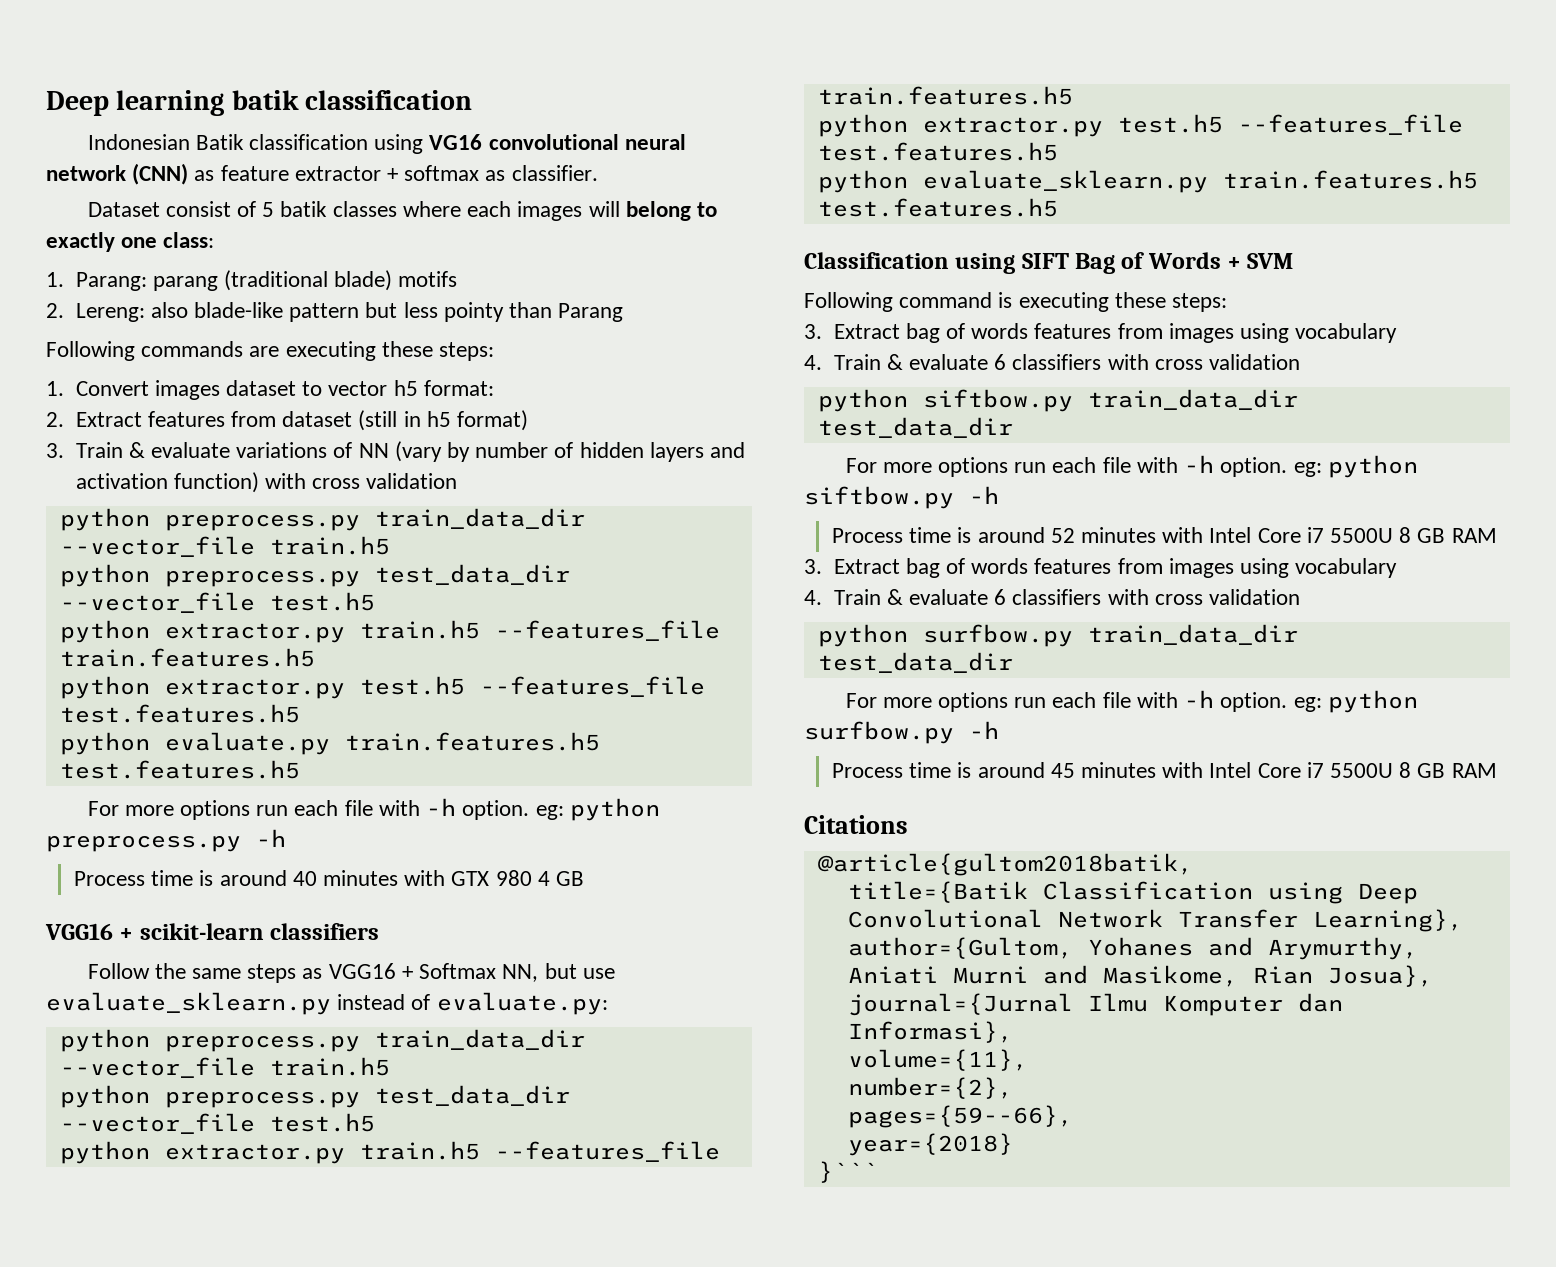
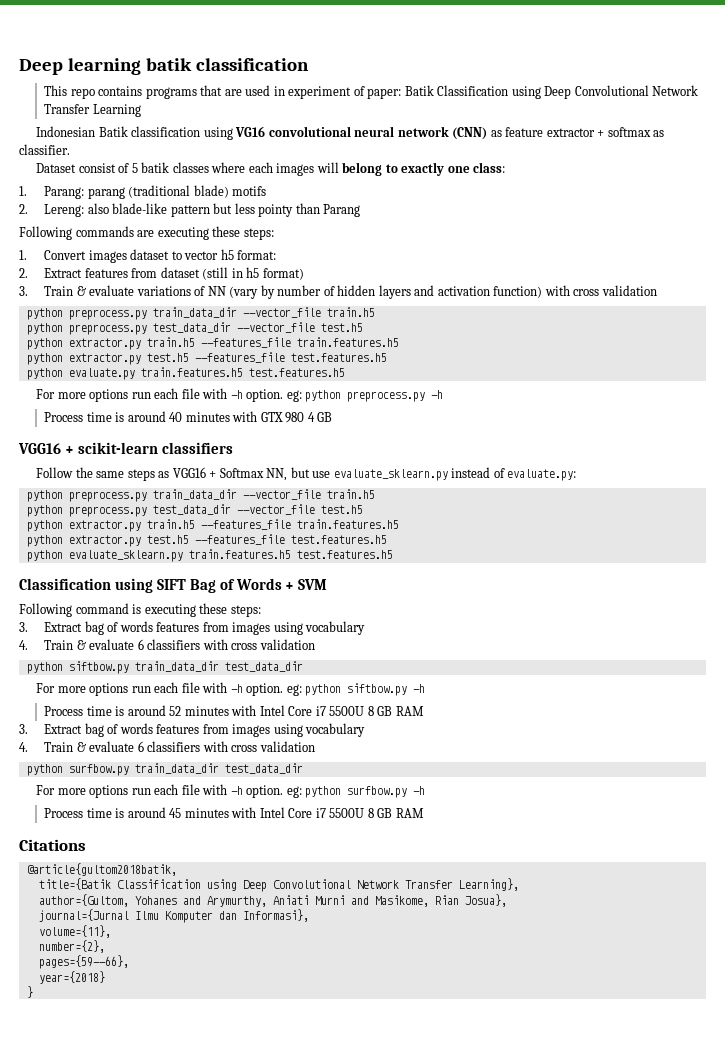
(473, 100) none -> [44,85,699,99] [44,104,141,117] // This repo contains programs that are used in experiment of paper: Batik Classification using Deep Convolutional Network Transfer Learning
[817,1161,878,1183] }``` -> [26,986,33,998] }

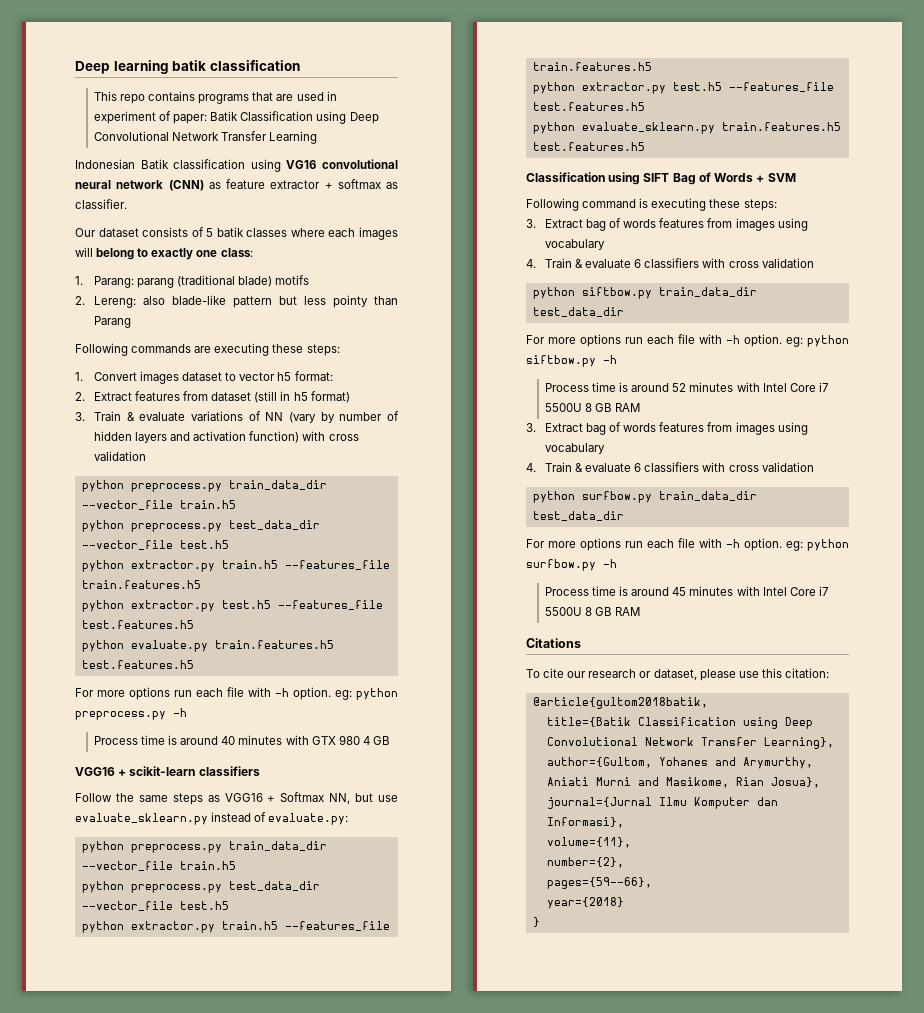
[36,163,116,173] Dataset consist -> [75,227,189,237] Our dataset consists
(86, 845) none -> [526,668,829,681] // To cite our research or dataset, please use this citation:

